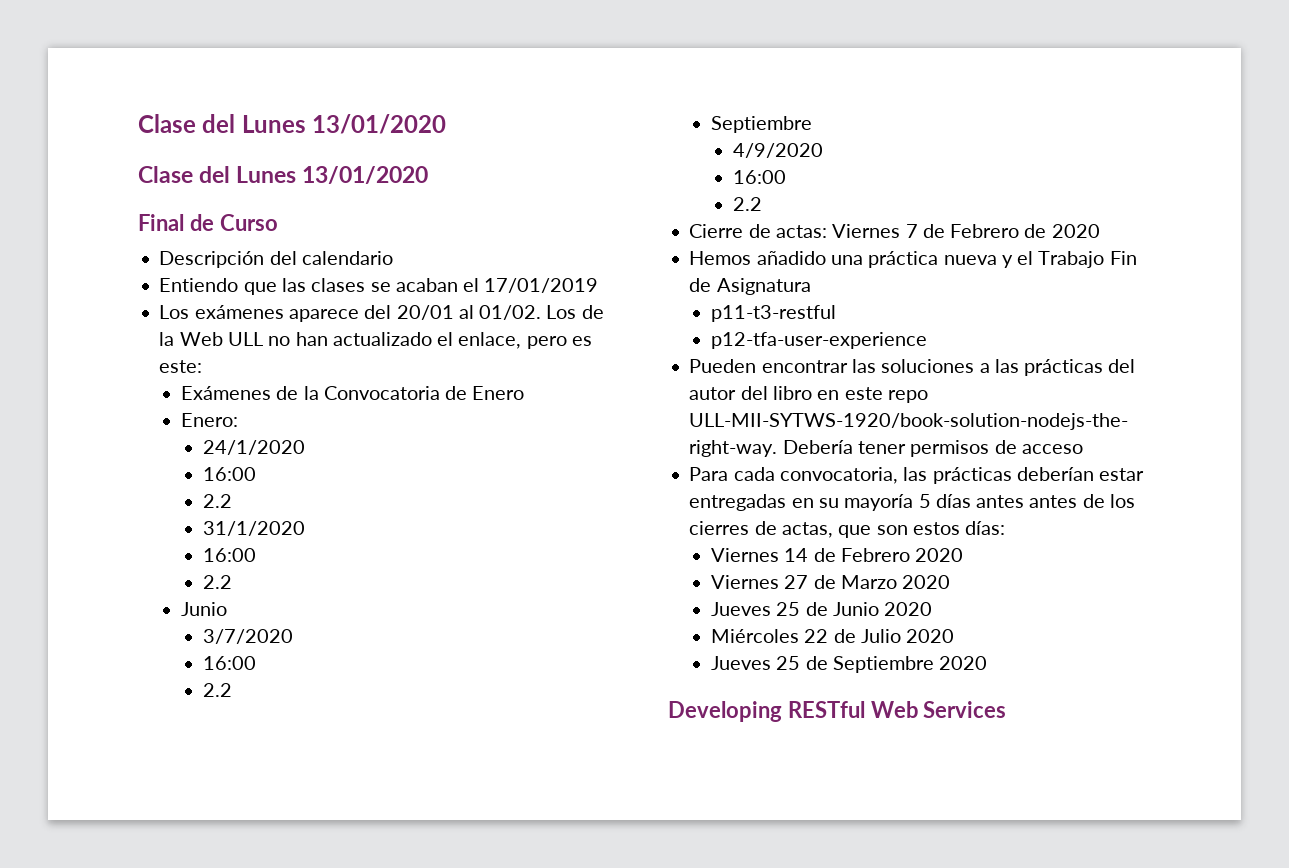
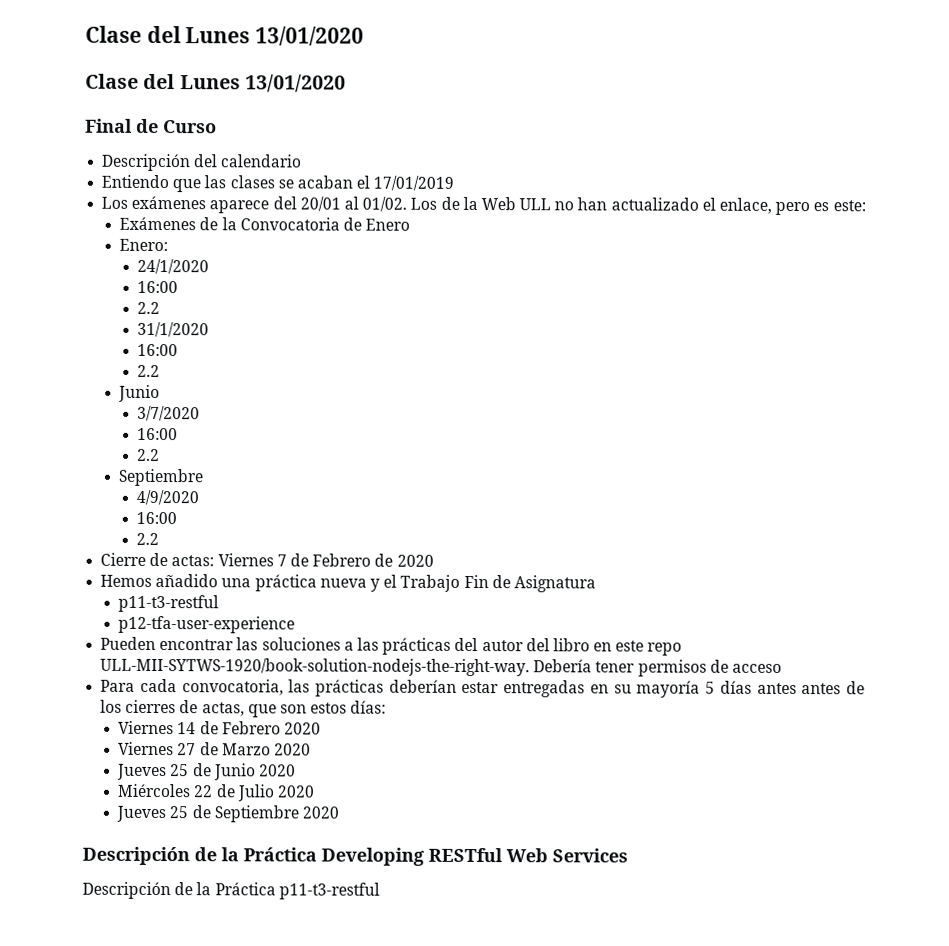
(988, 663) none -> [82,846,317,866] Descripción de la Práctica
(1007, 709) none -> [82,881,380,900] // Descripción de la Práctica p11-t3-restful

